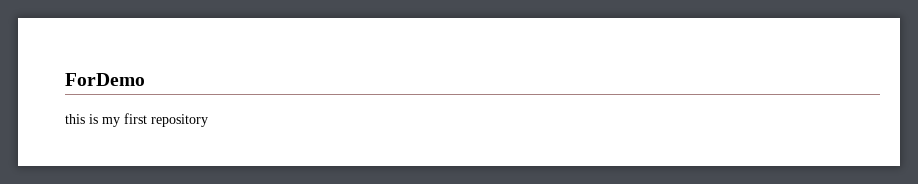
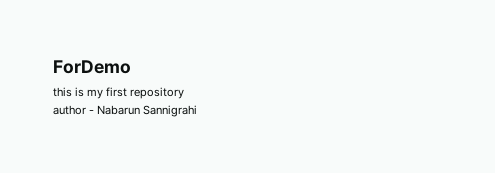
(208, 120) none -> [53,105,198,117] // author - Nabarun Sannigrahi

